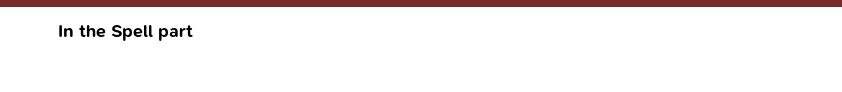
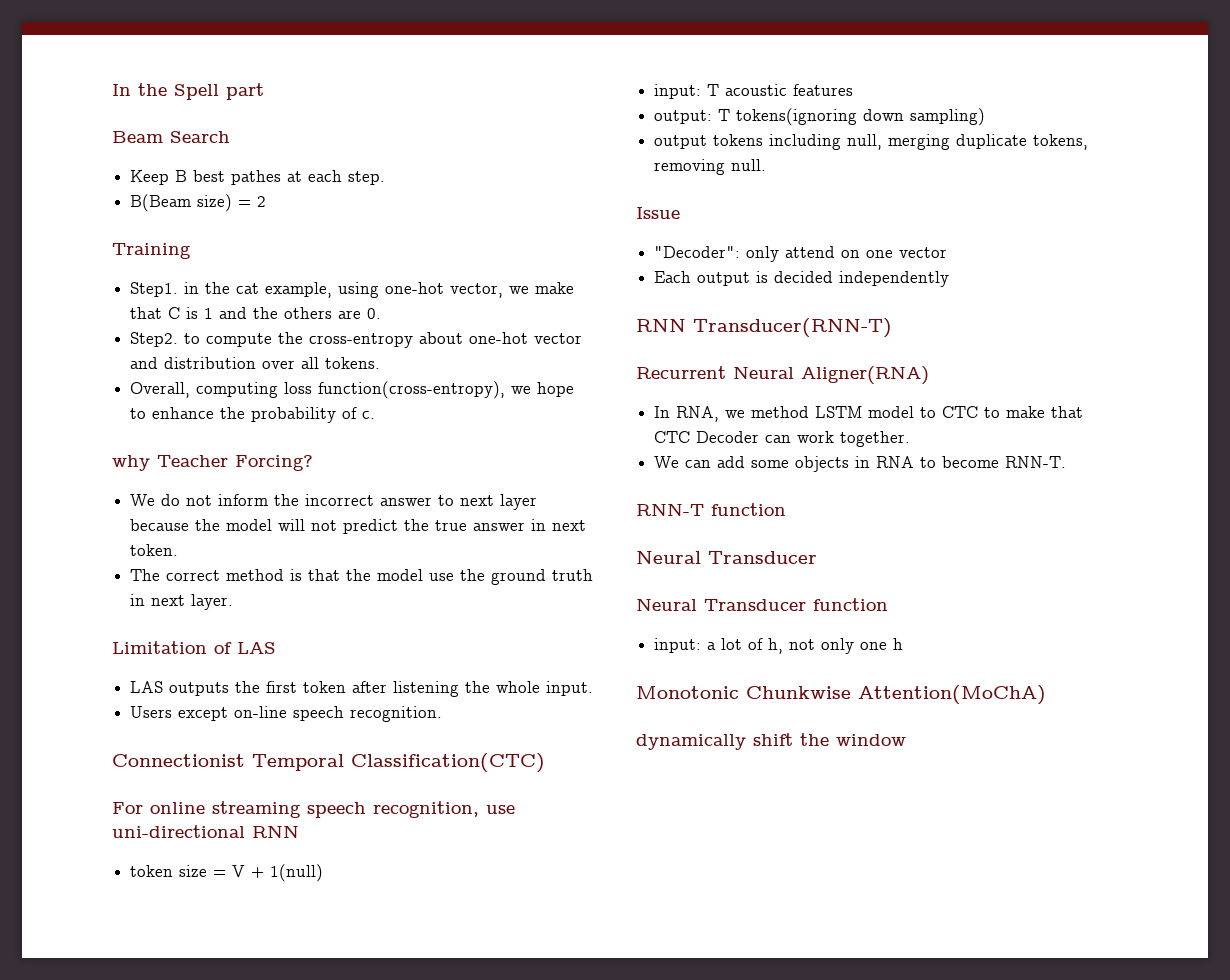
(193, 33) none -> [112,131,230,143] [130,170,386,185] [130,194,267,212] [112,243,191,259] [130,282,575,298] [130,307,382,319] [130,332,583,348] [130,357,381,369] [130,381,575,399] [130,407,376,423] [112,455,313,471] [130,494,538,510] [130,519,587,534] [130,544,179,556] [130,569,594,585] [130,594,234,610] [112,641,276,654] [130,681,594,697] [130,706,443,722] [112,753,545,773] [112,801,515,818] [112,825,299,838] [130,864,324,882] [654,84,854,99] [654,108,986,126] [654,134,1089,150] [654,159,767,175] [636,207,680,219] [654,246,948,262] [654,271,950,287] [636,318,892,338] [636,366,929,385] [654,406,1084,422] [654,431,911,447] [654,456,1067,472] [636,503,786,516] [636,551,817,564] [636,598,888,611] [654,638,904,654] [636,685,1046,705] [636,733,906,750] // Beam Search // Keep B best pathes at each step. // B(Beam size) = 2 // Training // Step1. in the cat example, using one-hot vector, we make that C is 1 and the others are 0. // Step2. to compute the cross-entropy about one-hot vector and distribution over all tokens. // Overall, computing loss function(cross-entropy), we hope to enhance the probability of c. // why Teacher Forcing? // We do not inform the incorrect answer to next layer because the model will not predict the true answer in next token. // The correct method is that the model use the ground truth in next layer. // Limitation of LAS // LAS outputs the first token after listening the whole input. // Users except on-line speech recognition. // Connectionist Temporal Classification(CTC) // For online streaming speech recognition, use uni-directional RNN // token size = V + 1(null) // input: T acoustic features // output: T tokens(ignoring down sampling) // output tokens including null, merging duplicate tokens, removing null. // Issue // "Decoder": only attend on one vector // Each output is decided independently // RNN Transducer(RNN-T) // Recurrent Neural Aligner(RNA) // In RNA, we method LSTM model to CTC to make that CTC Decoder can work together. // We can add some objects in RNA to become RNN-T. // RNN-T function // Neural Transducer // Neural Transducer function // input: a lot of h, not only one h // Monotonic Chunkwise Attention(MoChA) // dynamically shift the window

